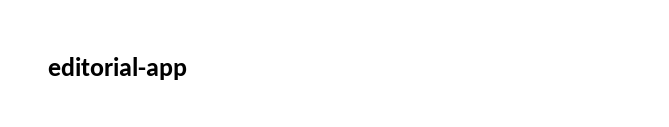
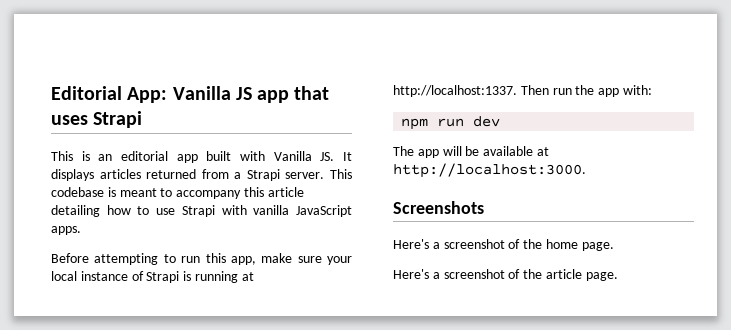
[48,57,187,80] editorial-app -> [51,86,330,103] [51,111,143,128] [51,151,352,163] [51,169,352,181] [51,187,304,199] [51,205,352,217] [51,226,81,235] [51,253,352,265] [51,271,254,283] [393,85,652,97] [401,116,501,130] [393,146,549,158] [393,163,586,178] [393,201,484,214] [393,239,614,251] [393,269,618,281] Editorial App: Vanilla JS app that uses Strapi // This is an editorial app built with Vanilla JS. It displays articles returned from a Strapi server. This codebase is meant to accompany this article detailing how to use Strapi with vanilla JavaScript apps. // Before attempting to run this app, make sure your local instance of Strapi is running at http://localhost:1337. Then run the app with: // npm run dev // The app will be available at http://localhost:3000. // Screenshots // Here's a screenshot of the home page. // Here's a screenshot of the article page.

